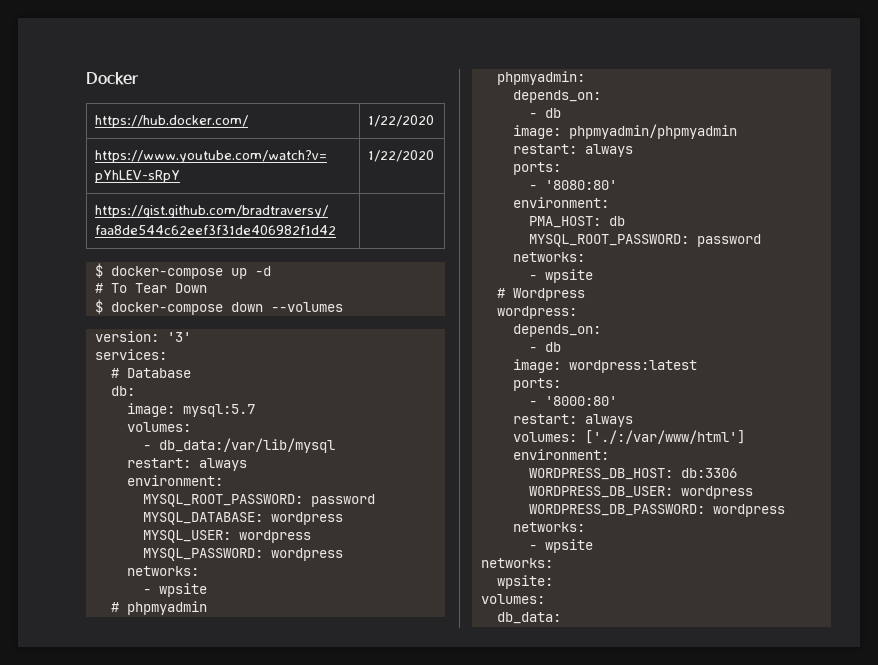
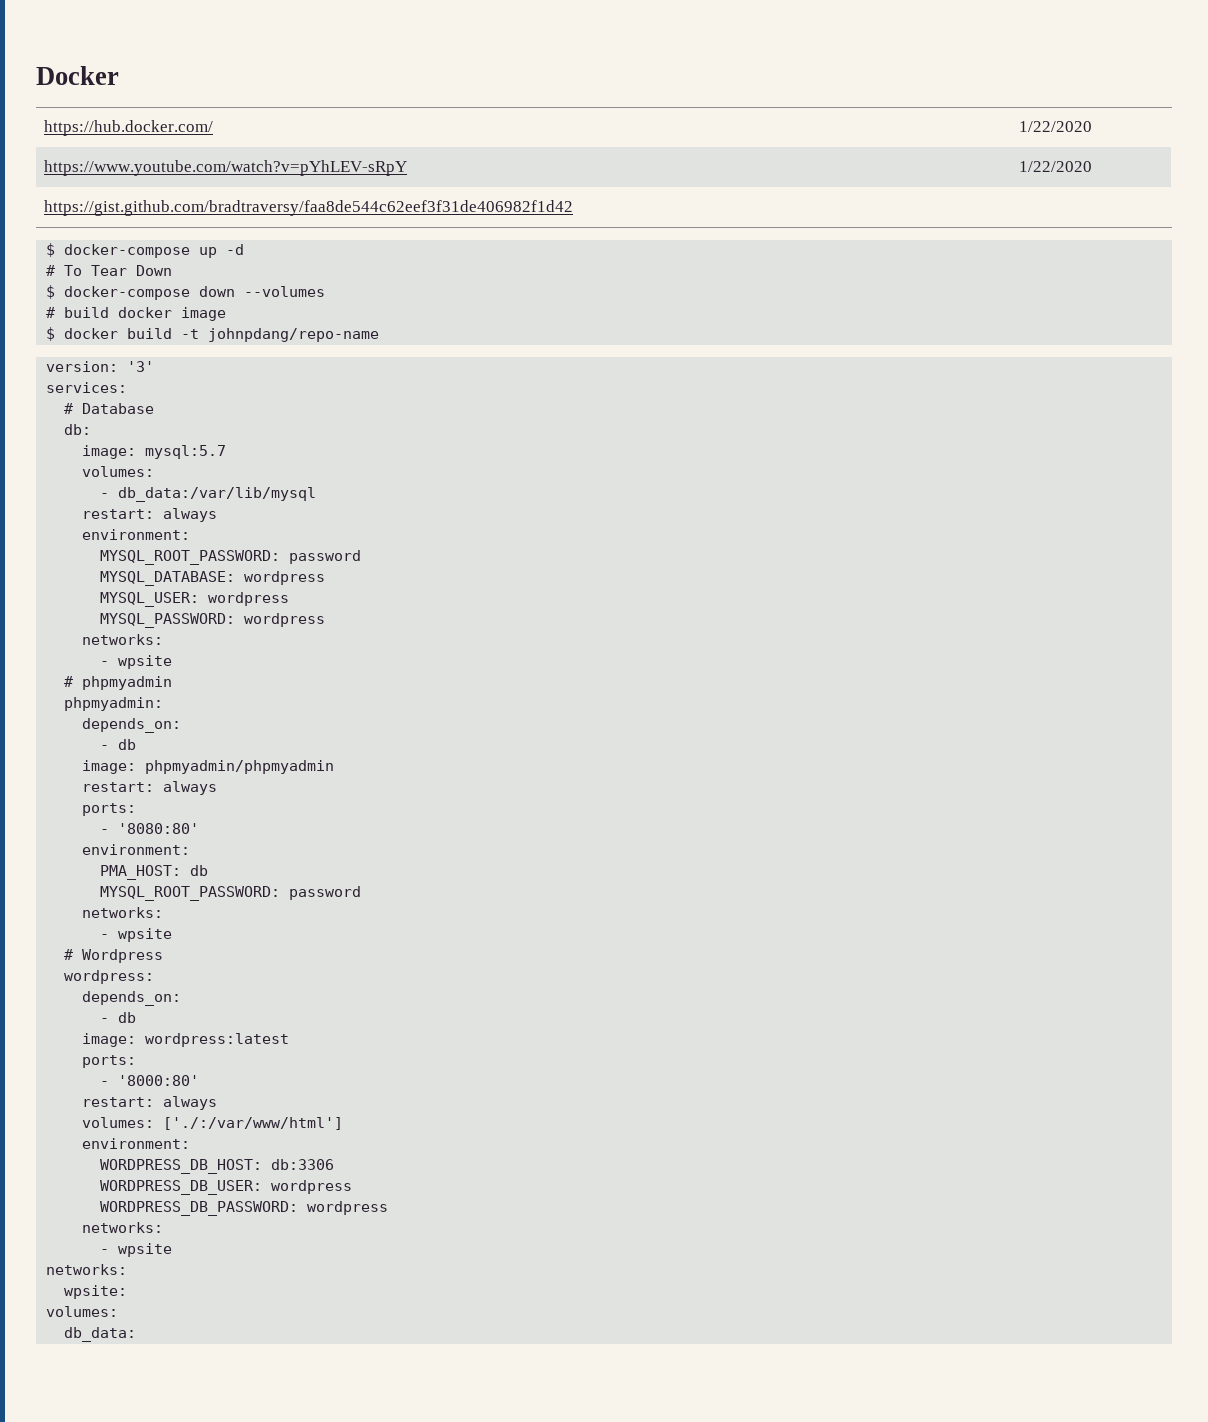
(343, 307) none -> [46,307,227,321] [46,327,380,342] // # build docker image // $ docker build -t johnpdang/repo-name

